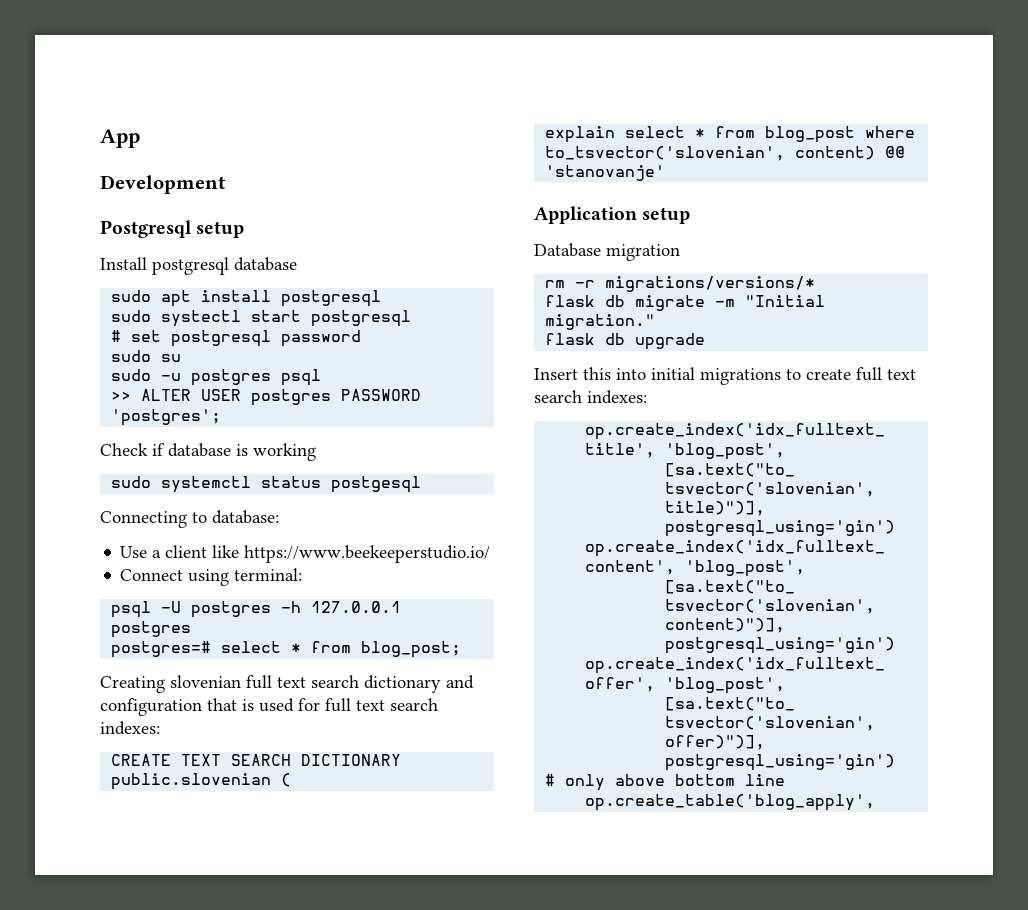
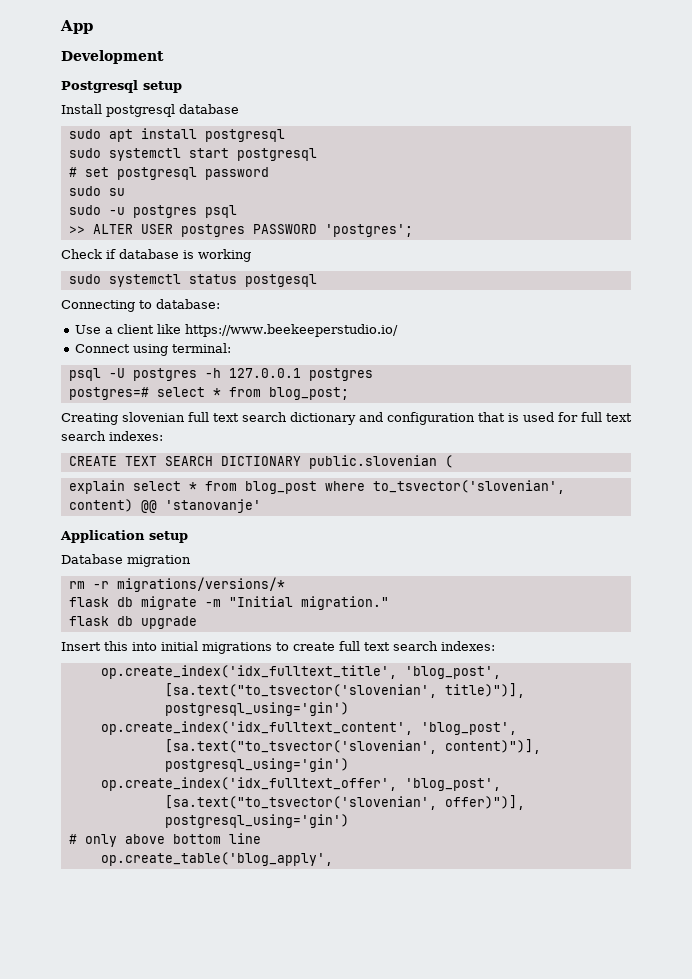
[161,310,242,327] systectl -> [108,148,181,161] systemctl

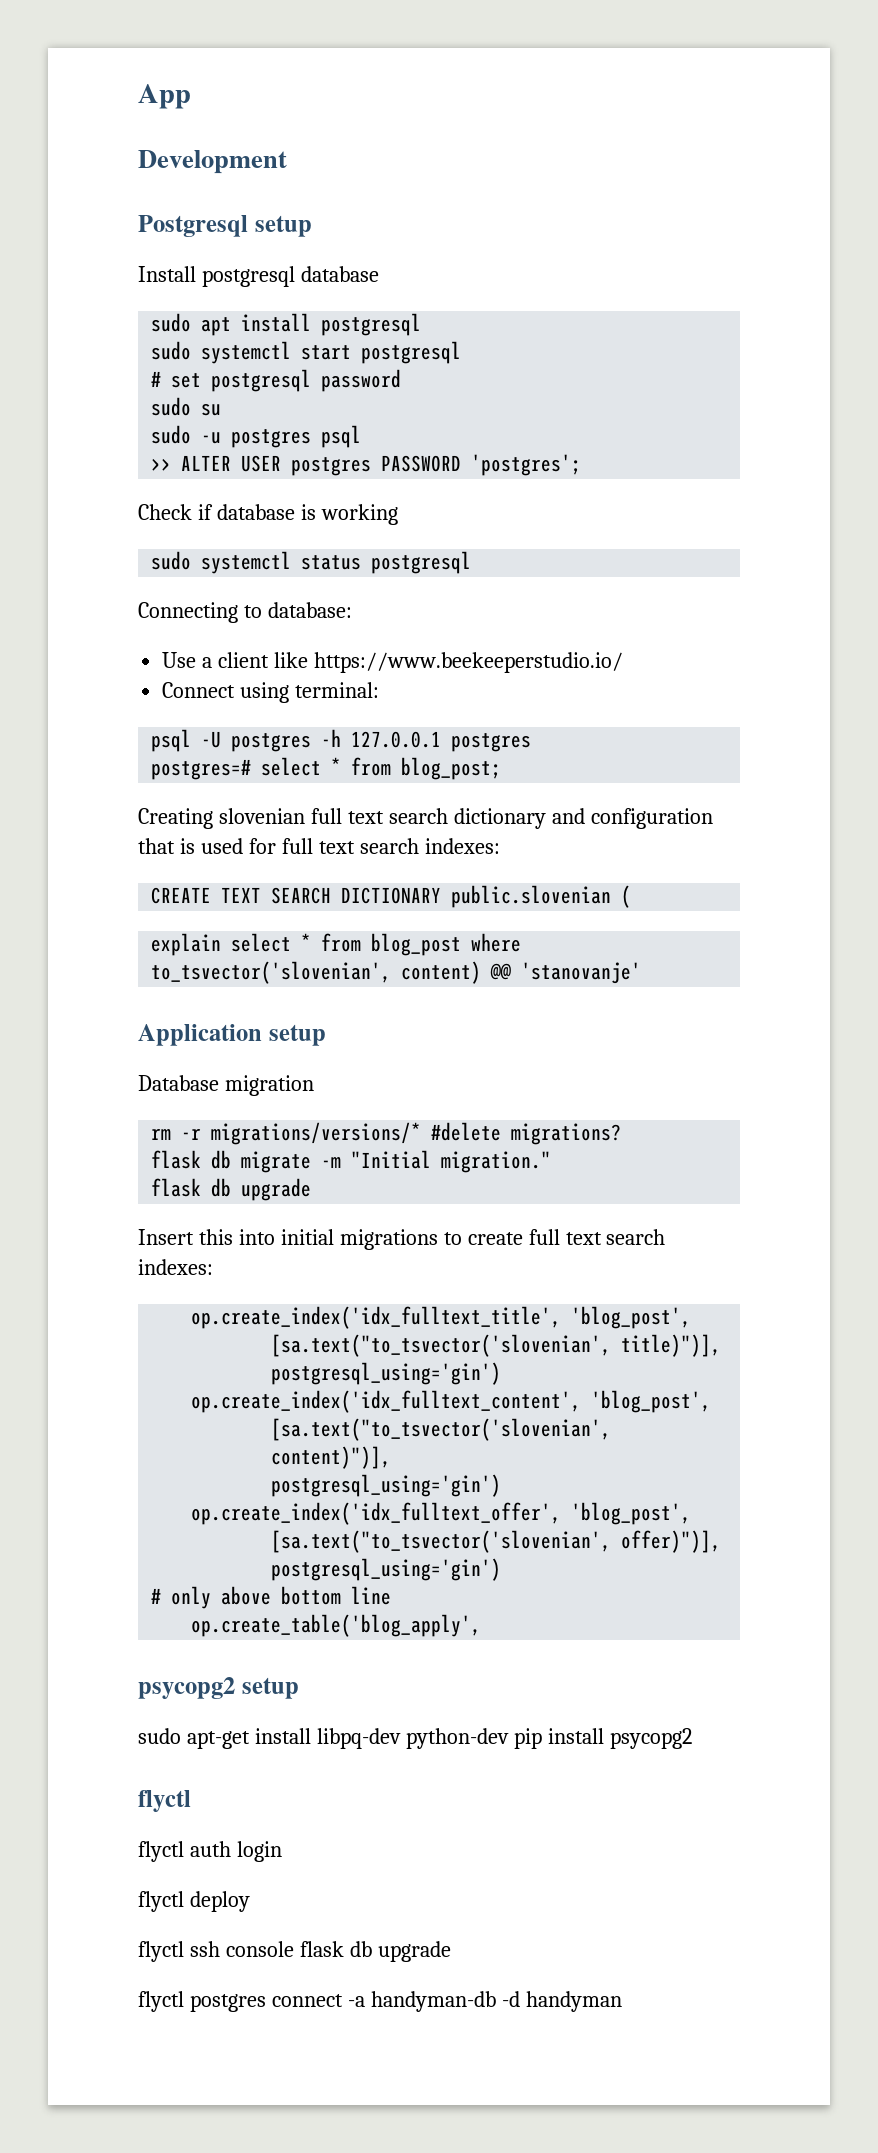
[244,274,317,287] postgesql -> [371,551,472,574] postgresql
(285, 584) none -> [431,1122,622,1145] #delete migrations?
(333, 859) none -> [138,1677,299,1699] [138,1728,692,1749] [138,1790,191,1812] [138,1841,282,1862] [138,1891,250,1912] [138,1941,451,1962] [138,1991,622,2012] // psycopg2 setup // sudo apt-get install libpq-dev python-dev pip install psycopg2 // flyctl // flyctl auth login // flyctl deploy // flyctl ssh console flask db upgrade // flyctl postgres connect -a handyman-db -d handyman

